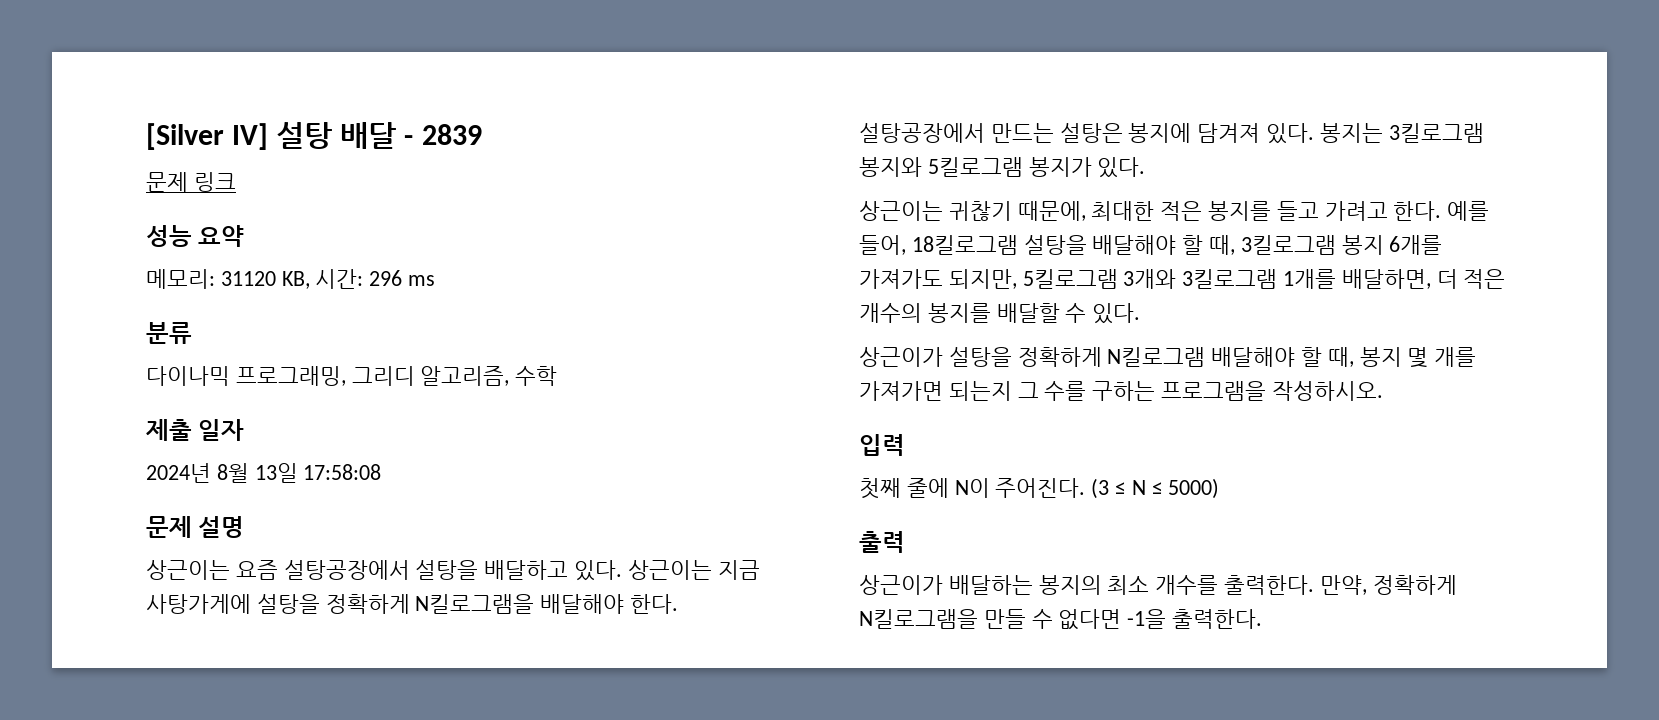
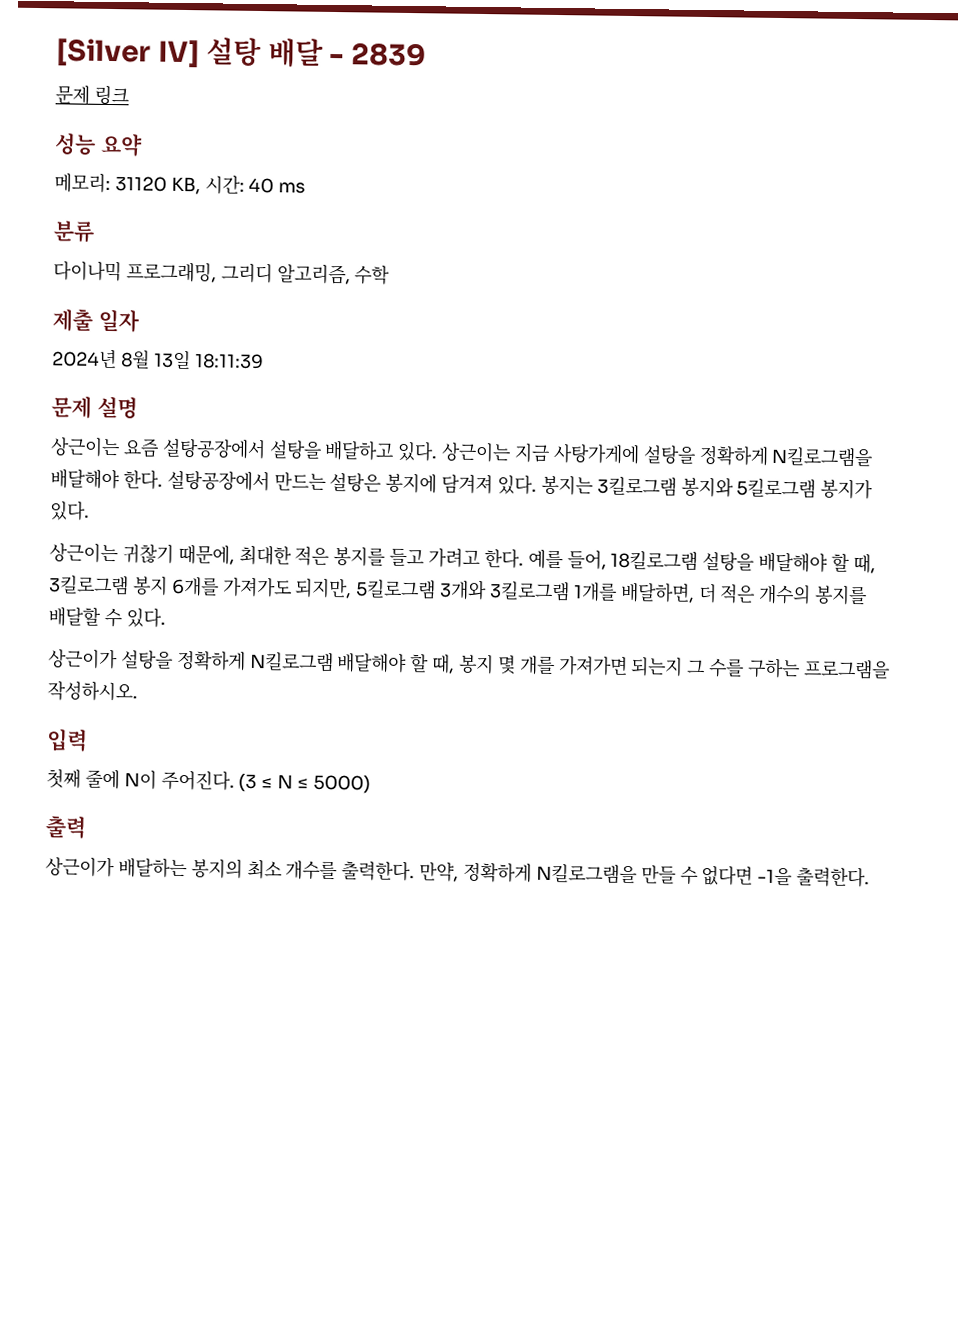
[369,270,403,286] 296 -> [248,177,275,194] 40
[303,464,382,480] 17:58:08 -> [194,353,264,370] 18:11:39

